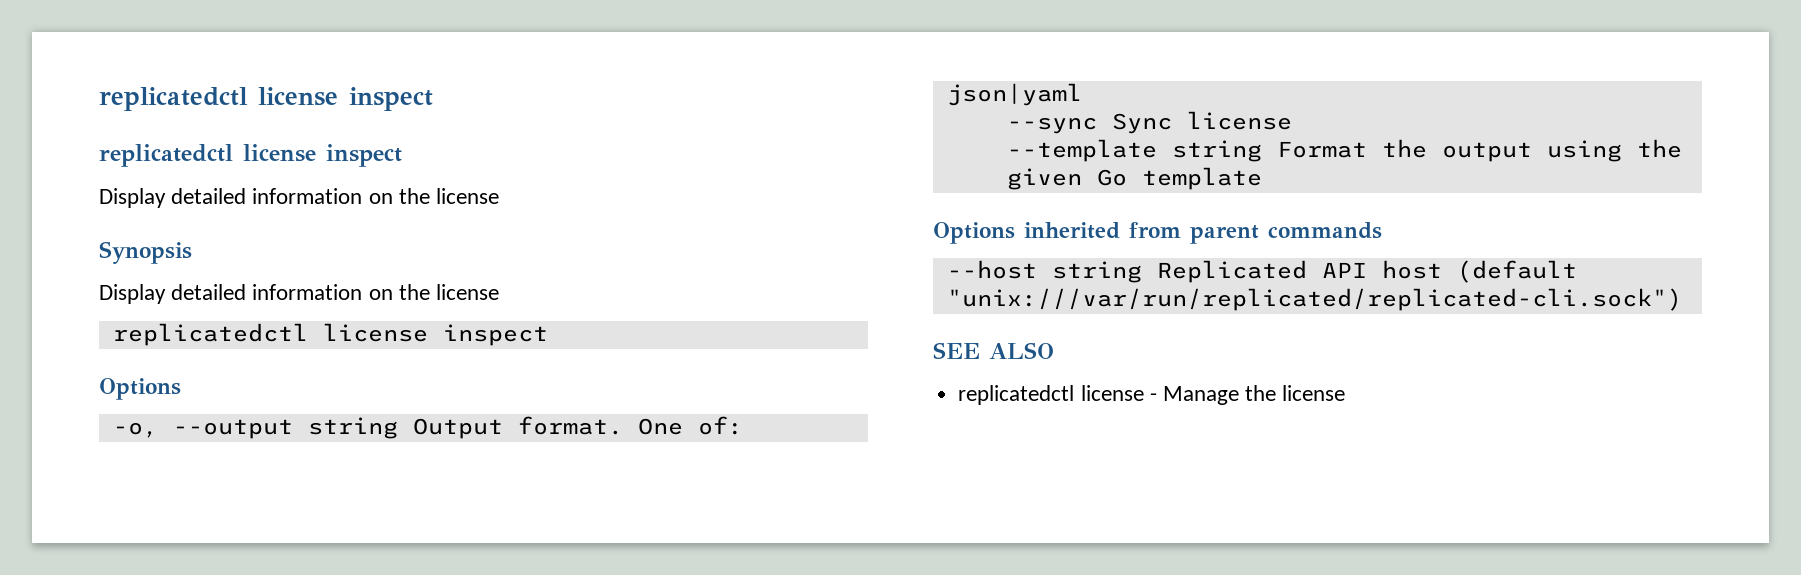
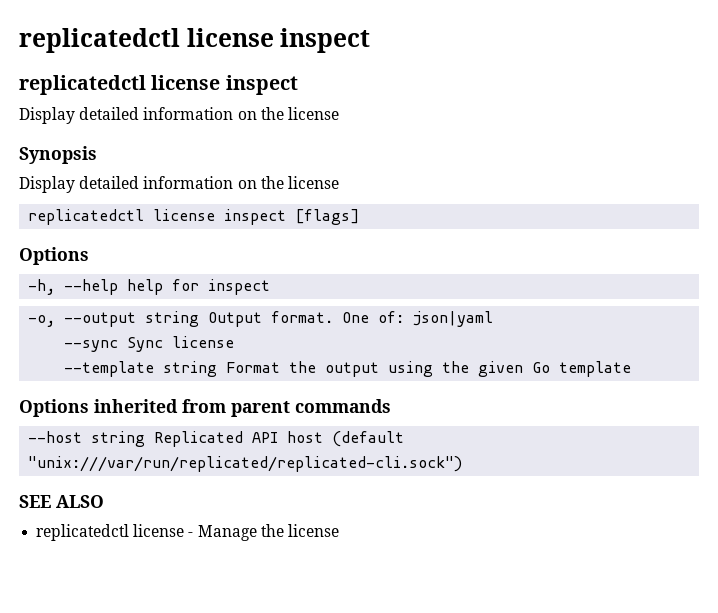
[99,378,181,400] // Options -> [295,209,360,225] [19,247,89,265] [28,279,271,295] [flags] // Options // -h, --help help for inspect

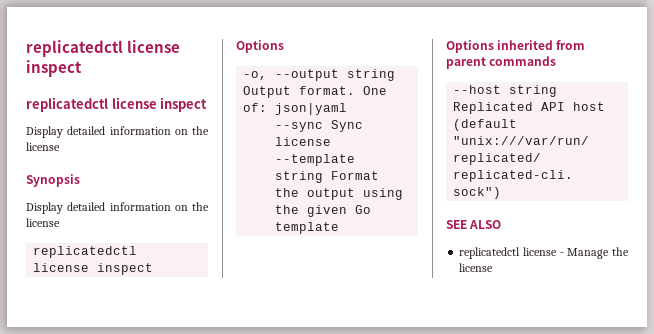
[295,209,360,225] [19,247,89,265] [28,279,271,295] [flags] // Options // -h, --help help for inspect -> [236,40,284,53] // Options

